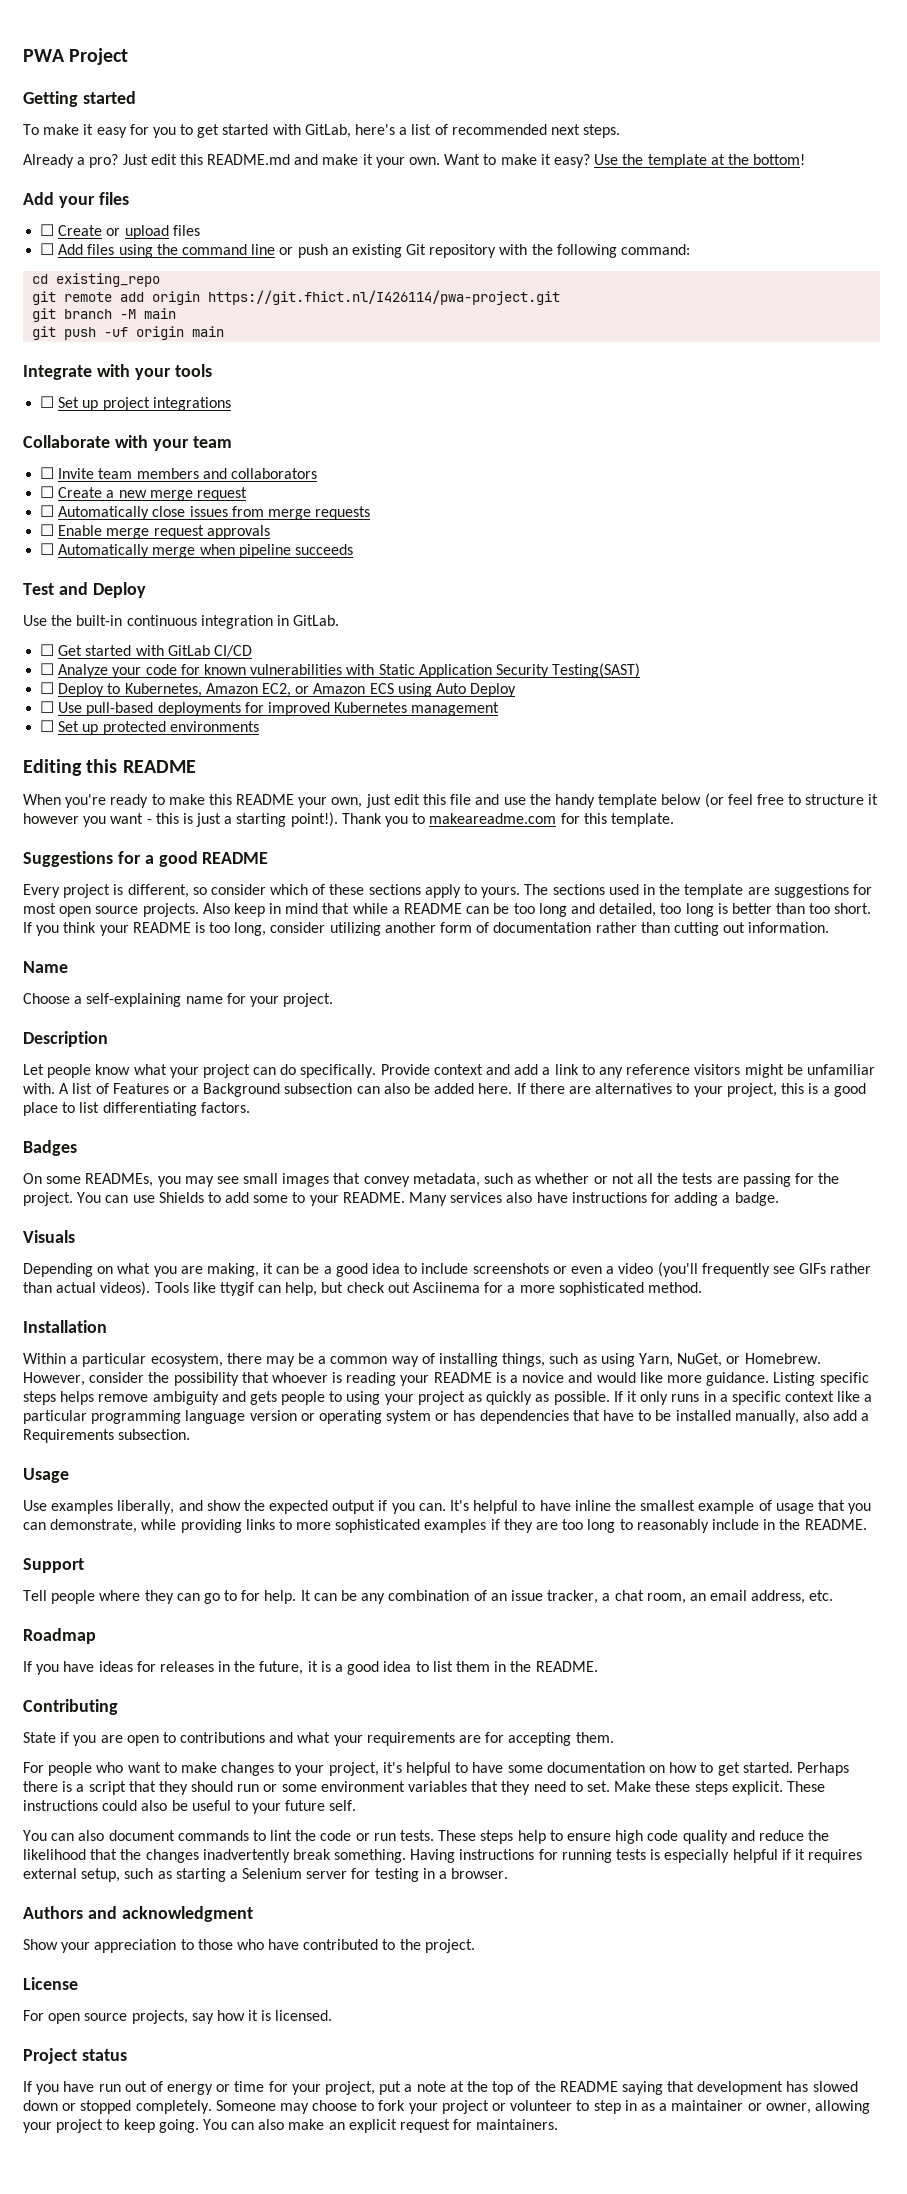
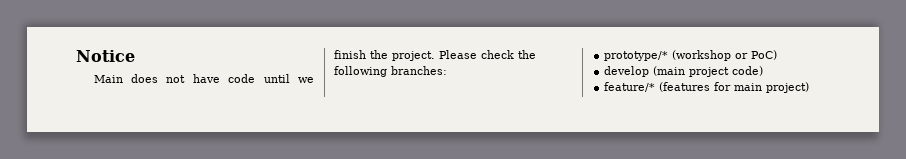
[23,48,129,65] [23,91,136,107] [23,124,621,138] [23,154,806,168] [23,192,129,208] [40,224,200,239] [40,243,691,258] [32,273,161,287] [32,290,561,305] [32,308,177,322] [32,326,225,340] [23,364,212,380] [40,396,231,411] [23,435,232,451] [40,467,317,479] [40,486,247,501] [40,505,371,520] [40,524,270,539] [40,543,353,558] [23,582,146,598] [23,615,340,629] [40,644,252,657] [40,663,641,678] [40,682,517,697] [40,701,500,716] [40,720,259,735] [23,759,196,776] [23,793,879,808] [23,812,674,827] [23,851,269,867] [23,884,872,898] [23,903,872,917] [23,922,830,936] [23,961,68,973] [23,993,334,1007] [23,1031,108,1047] [23,1064,875,1078] [23,1083,867,1097] [23,1102,250,1116] [23,1140,77,1156] [23,1173,840,1187] [23,1192,779,1206] [23,1230,75,1243] [23,1262,872,1277] [23,1281,702,1296] [23,1320,107,1333] [23,1353,821,1367] [23,1372,869,1386] [23,1391,873,1405] [23,1410,870,1424] [23,1429,191,1443] [23,1468,69,1483] [23,1500,872,1514] [23,1519,867,1533] [23,1558,84,1573] [23,1590,834,1604] [23,1628,96,1644] [23,1661,598,1675] [23,1699,118,1715] [23,1732,614,1746] [23,1762,849,1776] [23,1781,825,1795] [23,1800,357,1814] [23,1830,830,1844] [23,1849,863,1863] [23,1868,509,1882] [23,1906,253,1922] [23,1939,475,1953] [23,1977,78,1990] [23,2010,333,2024] [23,2048,127,2064] [23,2081,858,2095] [23,2100,870,2114] [23,2119,559,2133] PWA Project // Getting started // To make it easy for you to get started with GitLab, here's a list of recommended next steps. // Already a pro? Just edit this README.md and make it your own. Want to make it easy? Use the template at the bottom! // Add your files // ☐ Create or upload files // ☐ Add files using the command line or push an existing Git repository with the following command: // cd existing_repo // git remote add origin https://git.fhict.nl/I426114/pwa-project.git // git branch -M main // git push -uf origin main // Integrate with your tools // ☐ Set up project integrations // Collaborate with your team // ☐ Invite team members and collaborators // ☐ Create a new merge request // ☐ Automatically close issues from merge requests // ☐ Enable merge request approvals // ☐ Automatically merge when pipeline succeeds // Test and Deploy // Use the built-in continuous integration in GitLab. // ☐ Get started with GitLab CI/CD // ☐ Analyze your code for known vulnerabilities with Static Application Security Testing(SAST) // ☐ Deploy to Kubernetes, Amazon EC2, or Amazon ECS using Auto Deploy // ☐ Use pull-based deployments for improved Kubernetes management // ☐ Set up protected environments // Editing this README // When you're ready to make this README your own, just edit this file and use the handy template below (or feel free to structure it however you want - this is just a starting point!). Thank you to makeareadme.com for this template. // Suggestions for a good README // Every project is different, so consider which of these sections apply to yours. The sections used in the template are suggestions for most open source projects. Also keep in mind that while a README can be too long and detailed, too long is better than too short. If you think your README is too long, consider utilizing another form of documentation rather than cutting out information. // Name // Choose a self-explaining name for your project. // Description // Let people know what your project can do specifically. Provide context and add a link to any reference visitors might be unfamiliar with. A list of Features or a Background subsection can also be added here. If there are alternatives to your project, this is a good place to list differentiating factors. // Badges // On some READMEs, you may see small images that convey metadata, such as whether or not all the tests are passing for the project. You can use Shields to add some to your README. Many services also have instructions for adding a badge. // Visuals // Depending on what you are making, it can be a good idea to include screenshots or even a video (you'll frequently see GIFs rather than actual videos). Tools like ttygif can help, but check out Asciinema for a more sophisticated method. // Installation // Within a particular ecosystem, there may be a common way of installing things, such as using Yarn, NuGet, or Homebrew. However, consider the possibility that whoever is reading your README is a novice and would like more guidance. Listing specific steps helps remove ambiguity and gets people to using your project as quickly as possible. If it only runs in a specific context like a particular programming language version or operating system or has dependencies that have to be installed manually, also add a Requirements subsection. // Usage // Use examples liberally, and show the expected output if you can. It's helpful to have inline the smallest example of usage that you can demonstrate, while providing links to more sophisticated examples if they are too long to reasonably include in the README. // Support // Tell people where they can go to for help. It can be any combination of an issue tracker, a chat room, an email address, etc. // Roadmap // If you have ideas for releases in the future, it is a good idea to list them in the README. // Contributing // State if you are open to contributions and what your requirements are for accepting them. // For people who want to make changes to your project, it's helpful to have some documentation on how to get started. Perhaps there is a script that they should run or some environment variables that they need to set. Make these steps explicit. These instructions could also be useful to your future self. // You can also document commands to lint the code or run tests. These steps help to ensure high code quality and reduce the likelihood that the changes inadvertently break something. Having instructions for running tests is especially helpful if it requires external setup, such as starting a Selenium server for testing in a browser. // Authors and acknowledgment // Show your appreciation to those who have contributed to the project. // License // For open source projects, say how it is licensed. // Project status // If you have run out of energy or time for your project, put a note at the top of the README saying that development has slowed down or stopped completely. Someone may choose to fork your project or volunteer to step in as a maintainer or owner, allowing your project to keep going. You can also make an explicit request for maintainers. -> [76,50,135,62] [93,74,314,83] [334,50,536,61] [334,66,447,77] [604,50,778,61] [604,66,764,77] [604,82,810,93] Notice // Main does not have code until we finish the project. Please check the following branches: // prototype/* (workshop or PoC) // develop (main project code) // feature/* (features for main project)

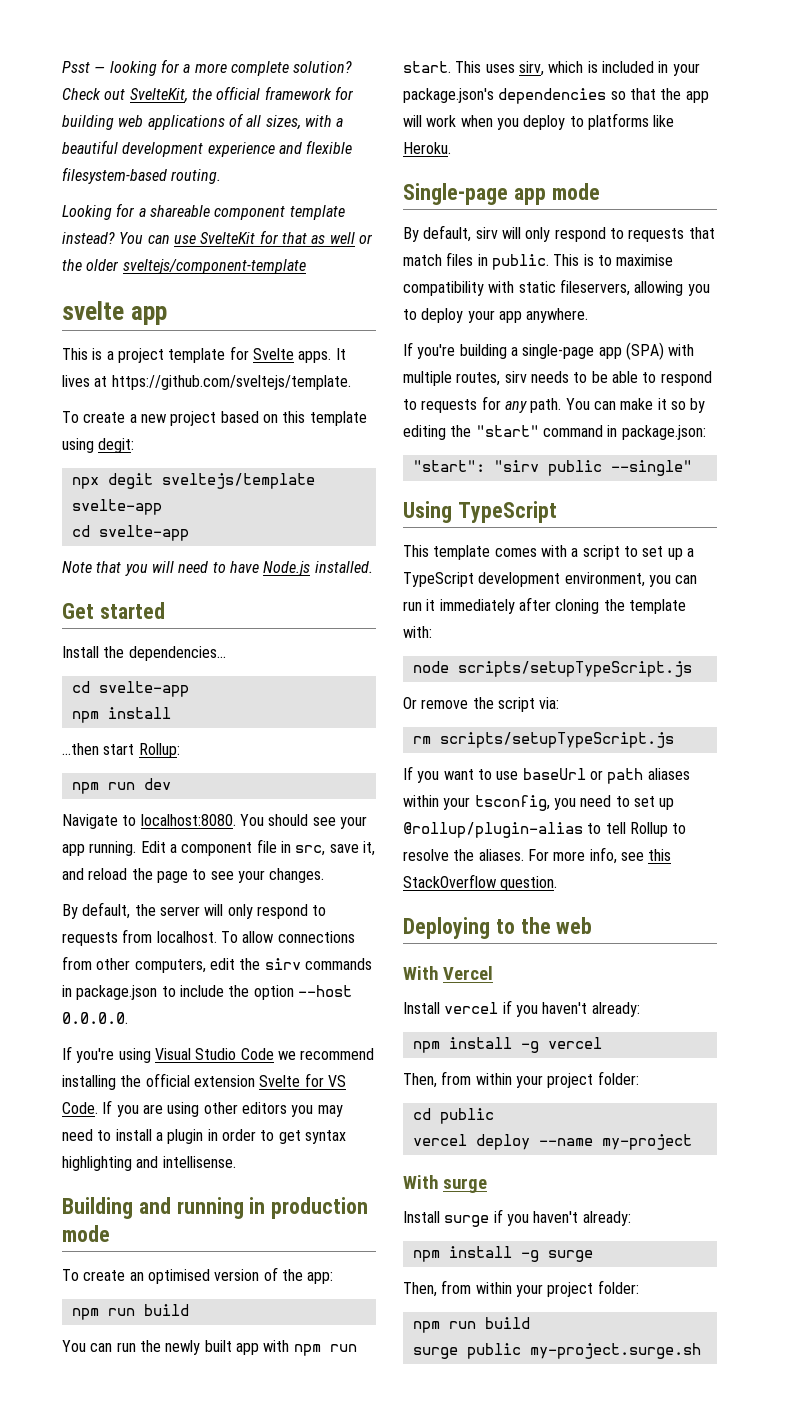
[76,50,135,62] [93,74,314,83] [334,50,536,61] [334,66,447,77] [604,50,778,61] [604,66,764,77] [604,82,810,93] Notice // Main does not have code until we finish the project. Please check the following branches: // prototype/* (workshop or PoC) // develop (main project code) // feature/* (features for main project) -> [62,59,353,76] [62,86,354,103] [62,113,344,130] [62,140,353,157] [62,167,222,184] [62,203,345,220] [62,230,373,244] [62,259,306,274] [62,301,167,325] [62,346,346,363] [62,375,351,390] [62,411,367,426] [62,438,135,453] [71,473,315,489] [71,499,162,515] [71,525,189,541] [62,561,373,576] [62,602,165,619] [62,646,226,661] [71,681,189,697] [71,707,171,723] [62,743,180,758] [71,778,171,794] [62,814,367,829] [62,839,375,856] [62,868,325,883] [62,902,327,919] [62,929,355,946] [62,956,372,973] [62,985,352,1000] [62,1012,128,1024] [62,1046,375,1063] [62,1073,346,1090] [62,1100,343,1117] [62,1129,346,1144] [62,1156,236,1171] [62,1197,369,1219] [62,1225,110,1242] [62,1267,334,1284] [71,1304,189,1320] [62,1340,357,1356] [403,61,700,76] [403,88,709,104] [403,113,675,130] [403,142,451,154] [403,183,600,205] [403,225,715,242] [403,252,674,270] [403,279,710,296] [403,308,589,323] [403,342,695,360] [403,371,712,386] [403,396,706,413] [403,425,706,440] [412,460,692,476] [403,501,557,523] [403,545,694,560] [403,572,698,587] [403,597,686,614] [403,626,432,638] [412,661,692,677] [403,697,560,712] [412,732,674,748] [403,766,690,784] [403,795,675,811] [403,822,687,838] [403,847,672,864] [403,874,558,891] [403,917,593,939] [403,966,493,980] [403,1000,640,1017] [412,1037,602,1053] [403,1071,639,1088] [412,1108,494,1124] [412,1134,692,1150] [403,1175,487,1193] [403,1209,631,1227] [412,1246,593,1262] [403,1280,639,1297] [412,1317,530,1333] [412,1343,701,1359] Psst — looking for a more complete solution? Check out SvelteKit, the official framework for building web applications of all sizes, with a beautiful development experience and flexible filesystem-based routing. // Looking for a shareable component template instead? You can use SvelteKit for that as well or the older sveltejs/component-template // svelte app // This is a project template for Svelte apps. It lives at https://github.com/sveltejs/template. // To create a new project based on this template using degit: // npx degit sveltejs/template svelte-app // cd svelte-app // Note that you will need to have Node.js installed. // Get started // Install the dependencies... // cd svelte-app // npm install // ...then start Rollup: // npm run dev // Navigate to localhost:8080. You should see your app running. Edit a component file in src, save it, and reload the page to see your changes. // By default, the server will only respond to requests from localhost. To allow connections from other computers, edit the sirv commands in package.json to include the option --host 0.0.0.0. // If you're using Visual Studio Code we recommend installing the official extension Svelte for VS Code. If you are using other editors you may need to install a plugin in order to get syntax highlighting and intellisense. // Building and running in production mode // To create an optimised version of the app: // npm run build // You can run the newly built app with npm run start. This uses sirv, which is included in your package.json's dependencies so that the app will work when you deploy to platforms like Heroku. // Single-page app mode // By default, sirv will only respond to requests that match files in public. This is to maximise compatibility with static fileservers, allowing you to deploy your app anywhere. // If you're building a single-page app (SPA) with multiple routes, sirv needs to be able to respond to requests for any path. You can make it so by editing the "start" command in package.json: // "start": "sirv public --single" // Using TypeScript // This template comes with a script to set up a TypeScript development environment, you can run it immediately after cloning the template with: // node scripts/setupTypeScript.js // Or remove the script via: // rm scripts/setupTypeScript.js // If you want to use baseUrl or path aliases within your tsconfig, you need to set up @rollup/plugin-alias to tell Rollup to resolve the aliases. For more info, see this StackOverflow question. // Deploying to the web // With Vercel // Install vercel if you haven't already: // npm install -g vercel // Then, from within your project folder: // cd public // vercel deploy --name my-project // With surge // Install surge if you haven't already: // npm install -g surge // Then, from within your project folder: // npm run build // surge public my-project.surge.sh

